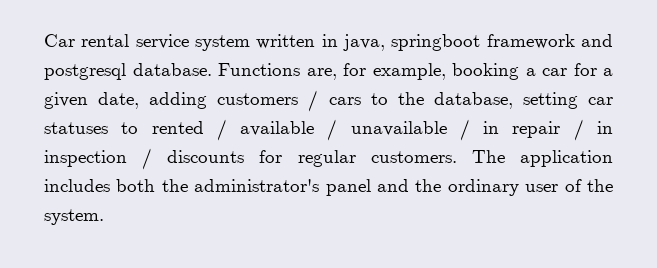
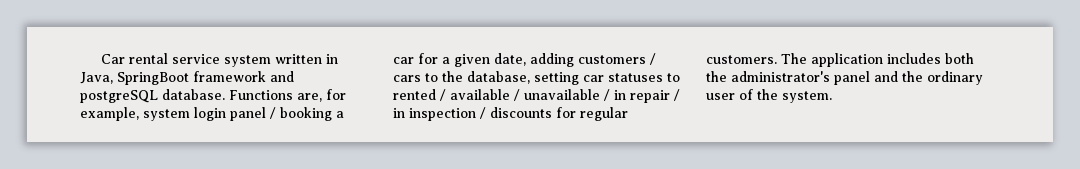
[343,34,481,51] java, springboot -> [80,72,189,85] Java, SpringBoot
[44,63,126,80] postgresql -> [80,90,158,103] postgreSQL
(446, 71) none -> [143,107,276,121] system login panel /

